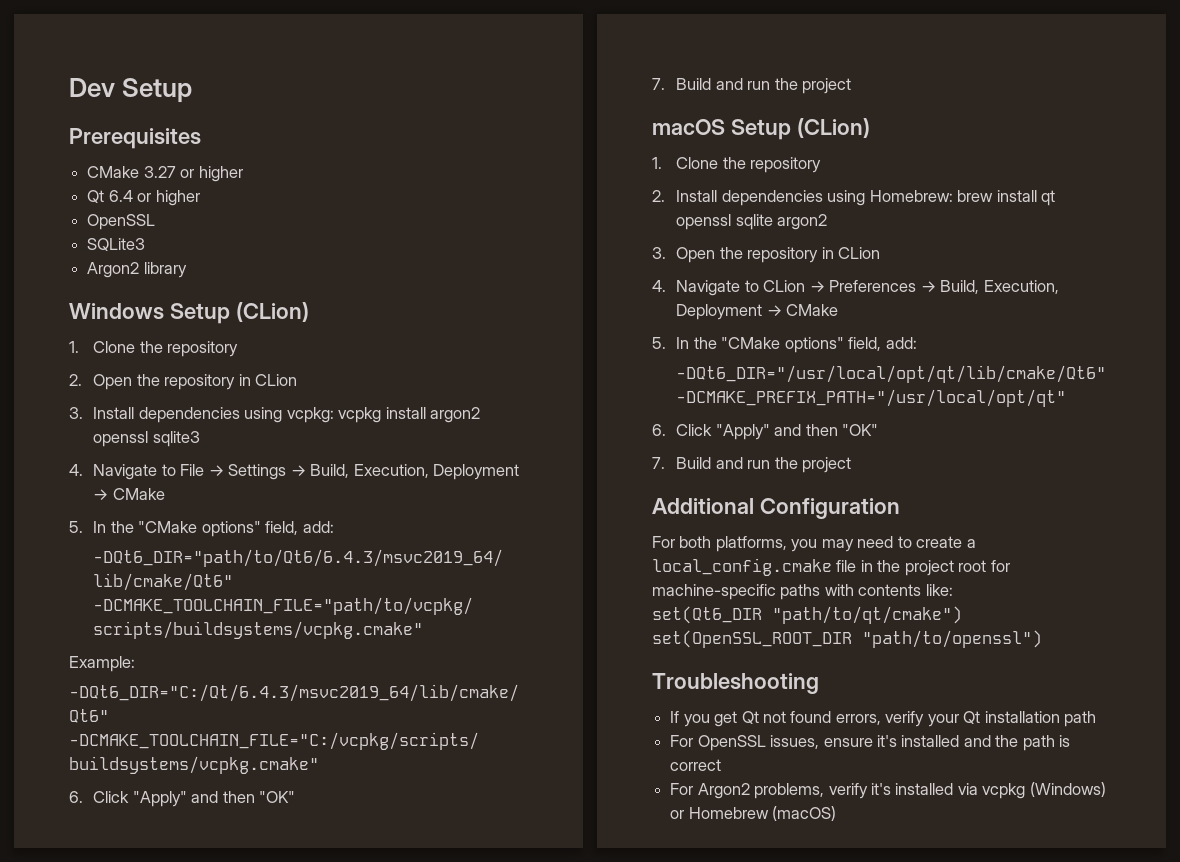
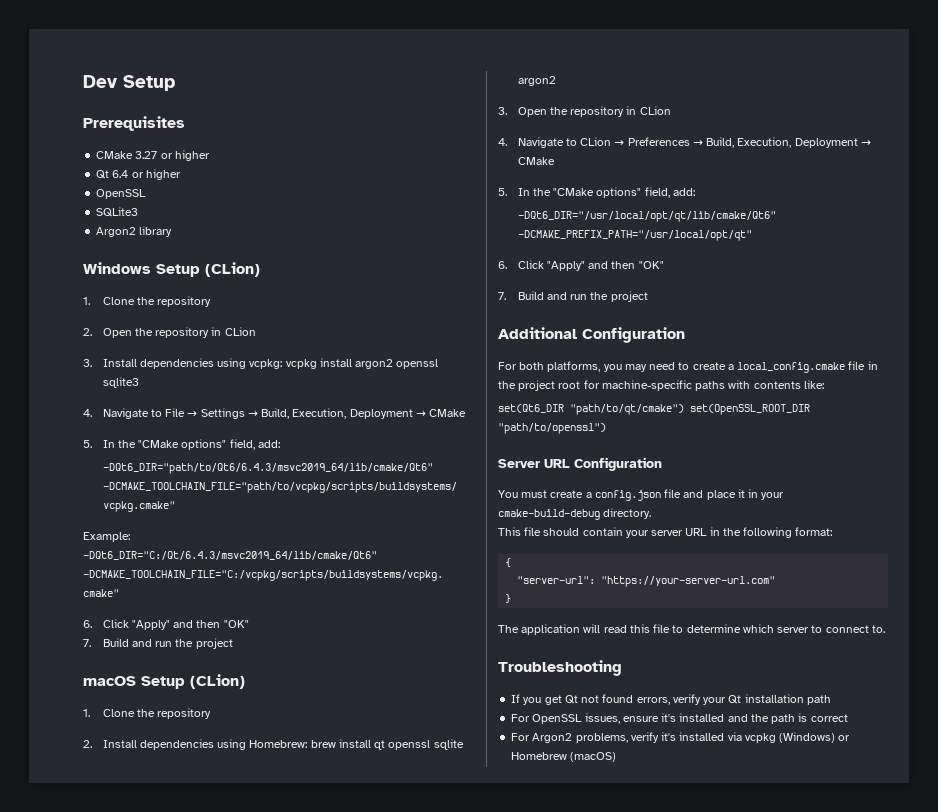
(1042, 639) none -> [498,457,662,471] [498,489,785,501] [498,508,652,520] [498,527,833,538] [505,558,512,567] [517,576,776,587] [505,594,512,603] [498,624,885,635] // Server URL Configuration // You must create a config.json file and place it in your cmake-build-debug directory. // This file should contain your server URL in the following format: // { // "server-url": "https://your-server-url.com" // } // The application will read this file to determine which server to connect to.

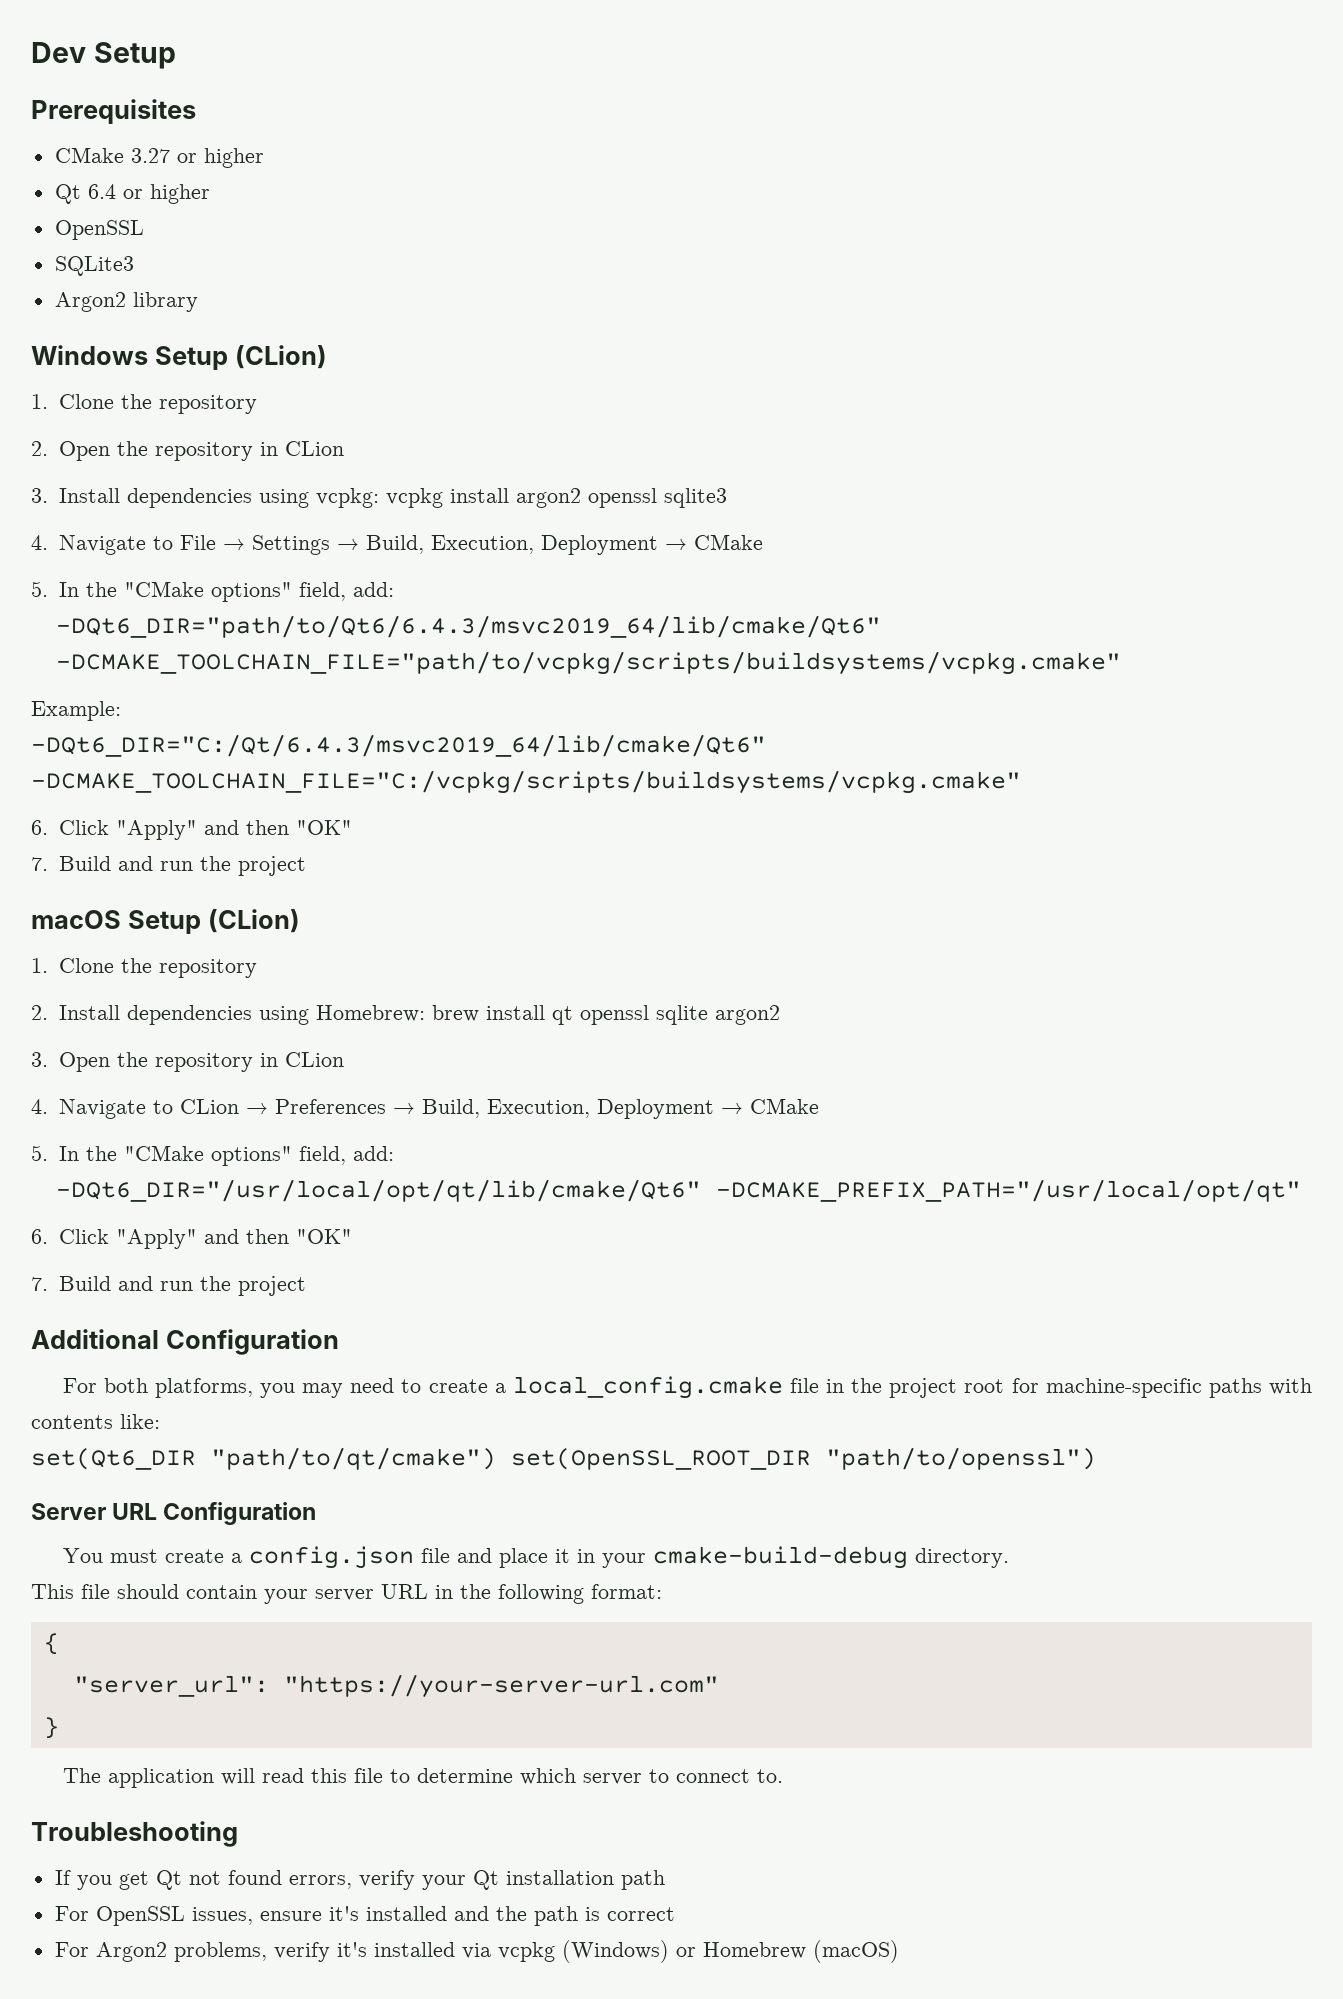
[517,576,596,584] "server-url": -> [73,1675,269,1697] "server_url":

